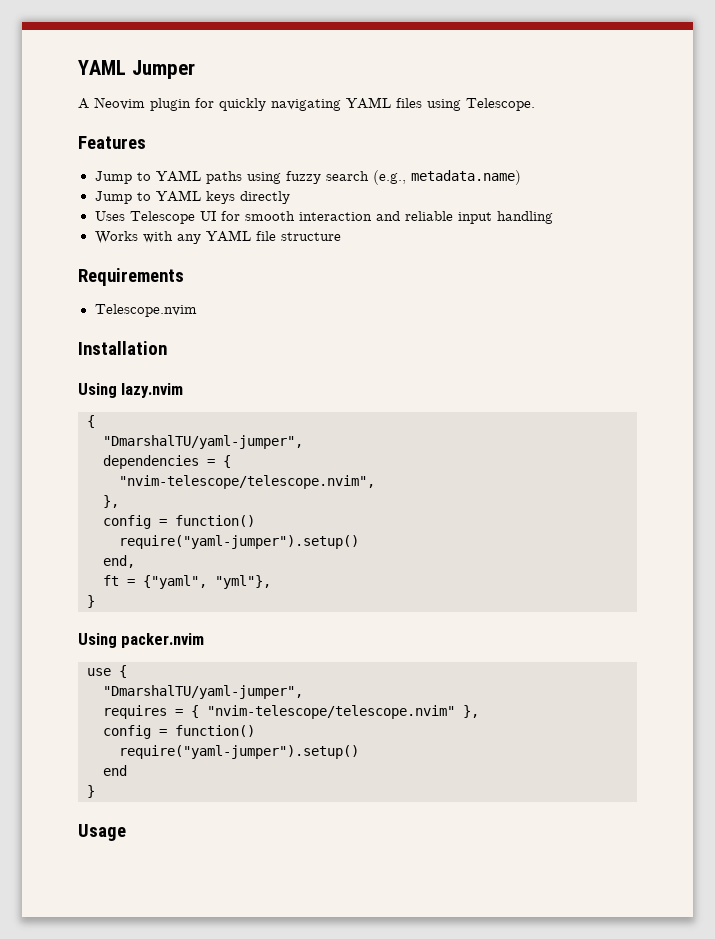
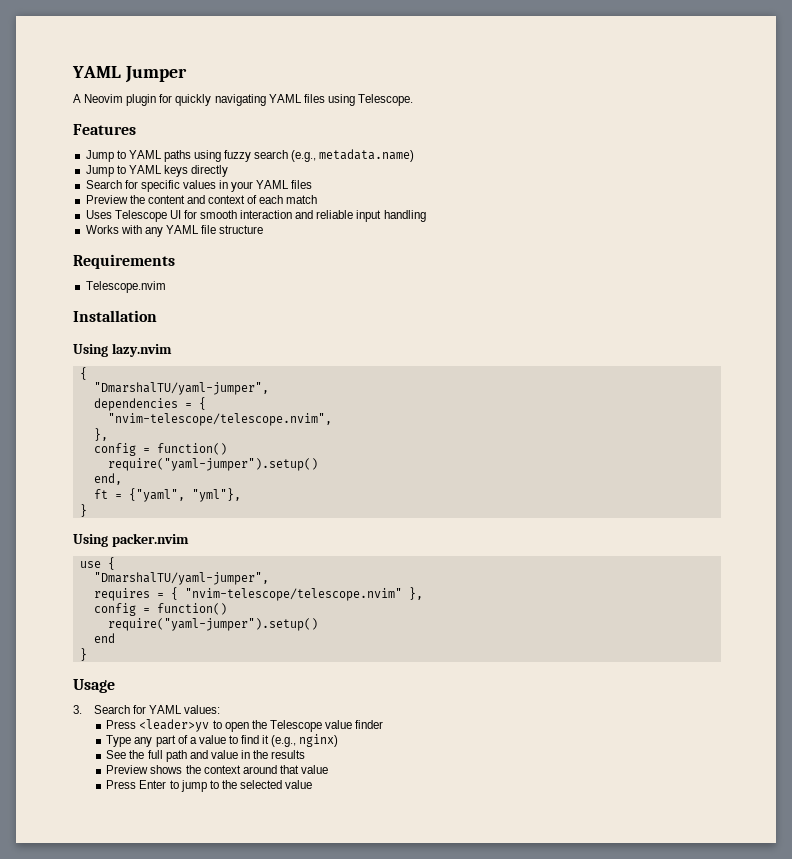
(290, 197) none -> [85,180,313,192] [85,195,318,204] // Search for specific values in your YAML files // Preview the content and context of each match
(126, 832) none -> [73,705,221,714] [106,719,384,732] [106,734,339,747] [106,750,306,762] [106,765,328,774] [106,780,313,792] // 3. Search for YAML values: // Press <leader>yv to open the Telescope value finder // Type any part of a value to find it (e.g., nginx) // See the full path and value in the results // Preview shows the context around that value // Press Enter to jump to the selected value

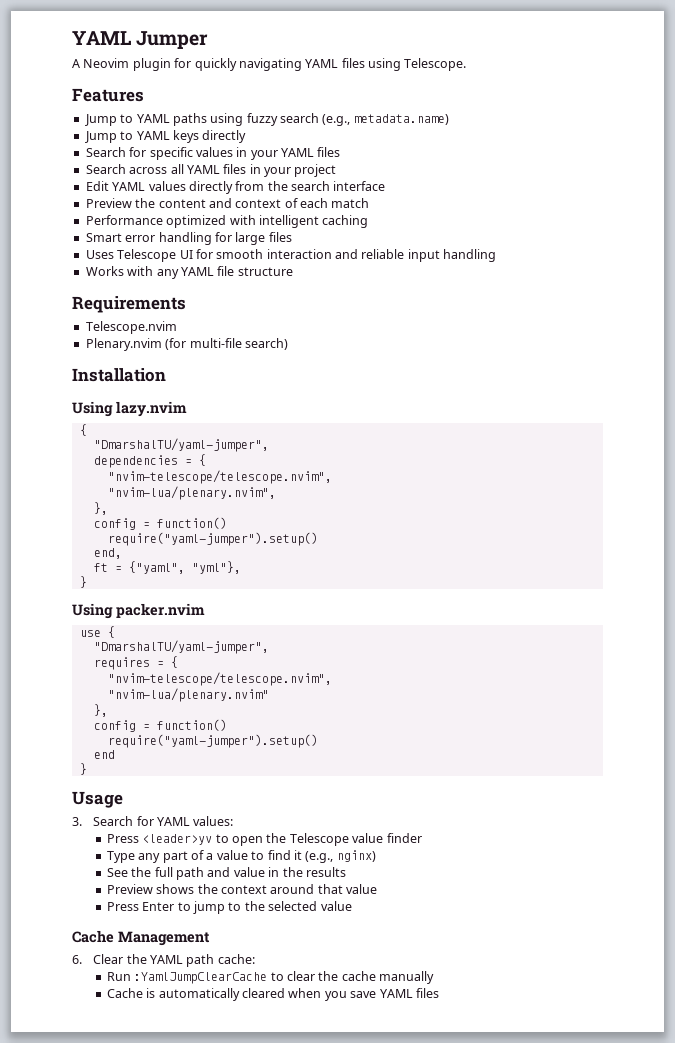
(313, 184) none -> [85,164,337,177] [85,181,386,194] // Search across all YAML files in your project // Edit YAML values directly from the search interface
(318, 199) none -> [85,215,369,228] [85,232,292,245] // Performance optimized with intelligent caching // Smart error handling for large files
(166, 287) none -> [85,338,288,351] // Plenary.nvim (for multi-file search)
(332, 419) none -> [107,486,276,500] // "nvim-lua/plenary.nvim",
[184,588,402,601] "nvim-telescope/telescope.nvim" -> [107,672,332,686] [107,688,269,702] // "nvim-telescope/telescope.nvim", // "nvim-lua/plenary.nvim" //
(313, 784) none -> [72,930,210,946] [72,954,255,967] [106,971,435,984] [106,988,439,1001] // Cache Management // 6. Clear the YAML path cache: // Run :YamlJumpClearCache to clear the cache manually // Cache is automatically cleared when you save YAML files

